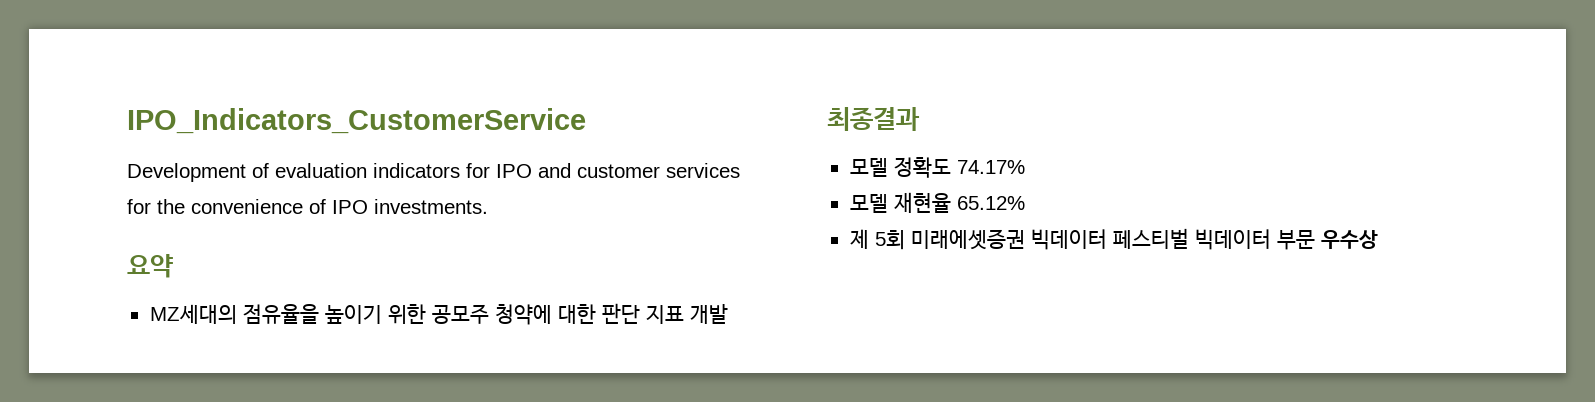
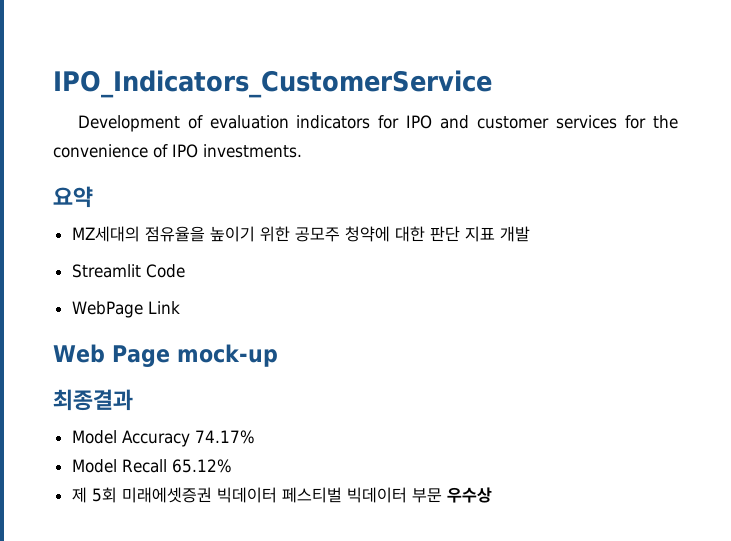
(728, 314) none -> [71,264,185,278] [71,301,180,318] [53,344,278,367] // Streamlit Code // WebPage Link // Web Page mock-up
[849,157,951,178] 모델 정확도 -> [71,430,190,447] Model Accuracy
[849,192,951,213] 모델 재현율 -> [71,459,167,473] Model Recall

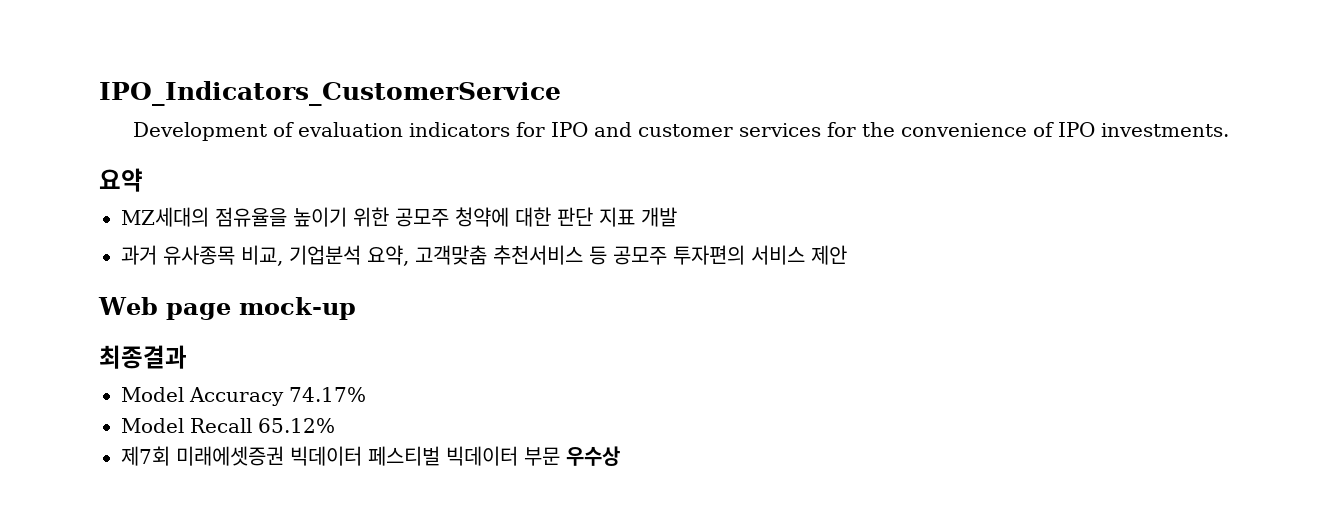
[71,264,185,278] [71,301,180,318] Streamlit Code // WebPage Link -> [121,245,847,266] 과거 유사종목 비교, 기업분석 요약, 고객맞춤 추천서비스 등 공모주 투자편의 서비스 제안
[111,345,170,367] Page -> [165,303,231,320] page
[71,487,117,503] 제 5회 -> [121,446,170,466] 제7회

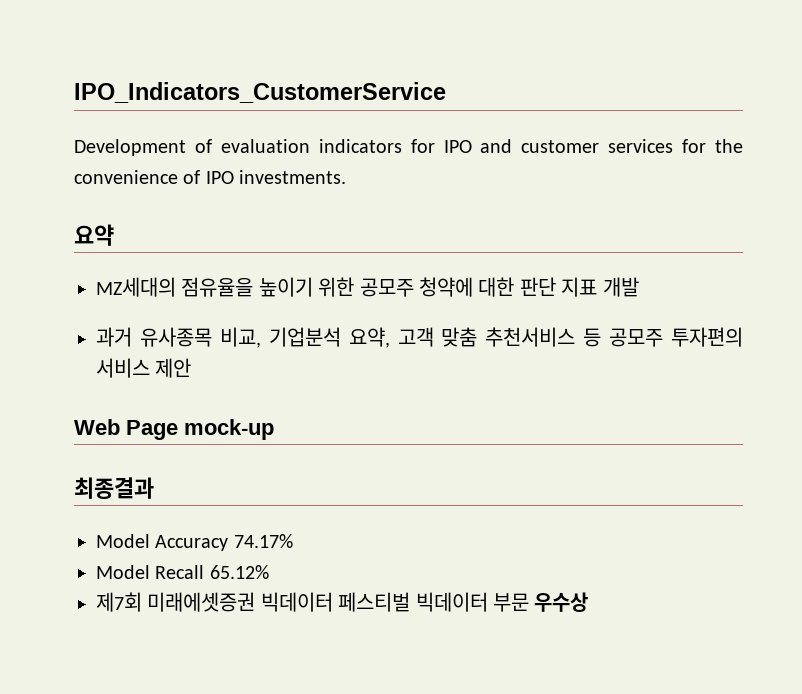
[415,245,487,265] 고객맞춤 -> [397,327,478,347] 고객 맞춤
[165,303,231,320] page -> [126,420,178,440] Page

